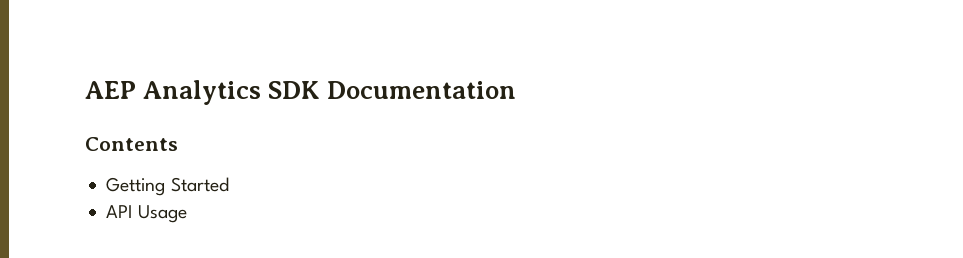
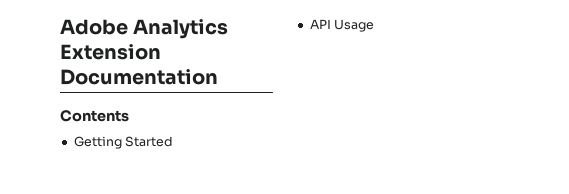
[85,80,321,105] AEP Analytics SDK -> [60,19,229,39] [60,44,161,60] Adobe Analytics Extension

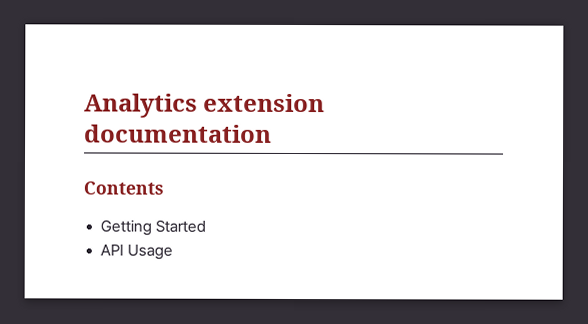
[60,19,229,39] [60,44,161,60] [60,69,218,85] Adobe Analytics Extension Documentation -> [84,93,326,118] [84,124,272,143] Analytics extension documentation

